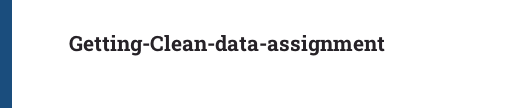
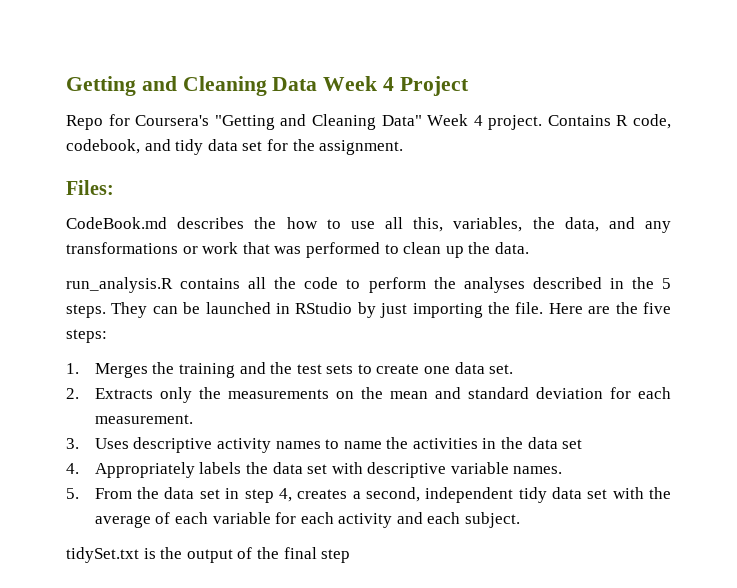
[69,35,385,56] Getting-Clean-data-assignment -> [66,76,469,96] [66,114,671,130] [66,139,404,155] [66,180,114,195] [66,217,671,233] [66,242,529,258] [66,277,672,293] [66,302,671,318] [66,329,107,343] [66,362,514,378] [66,387,672,403] [94,414,193,424] [66,437,583,453] [66,462,563,478] [66,487,671,503] [94,512,521,528] [66,547,351,563] Getting and Cleaning Data Week 4 Project // Repo for Coursera's "Getting and Cleaning Data" Week 4 project. Contains R code, codebook, and tidy data set for the assignment. // Files: // CodeBook.md describes the how to use all this, variables, the data, and any transformations or work that was performed to clean up the data. // run_analysis.R contains all the code to perform the analyses described in the 5 steps. They can be launched in RStudio by just importing the file. Here are the five steps: // 1. Merges the training and the test sets to create one data set. // 2. Extracts only the measurements on the mean and standard deviation for each measurement. // 3. Uses descriptive activity names to name the activities in the data set // 4. Appropriately labels the data set with descriptive variable names. // 5. From the data set in step 4, creates a second, independent tidy data set with the average of each variable for each activity and each subject. // tidySet.txt is the output of the final step

